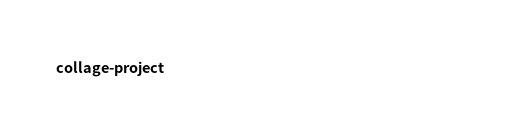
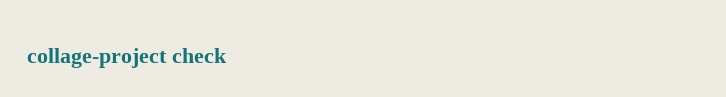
(164, 69) none -> [172,48,227,63] check

